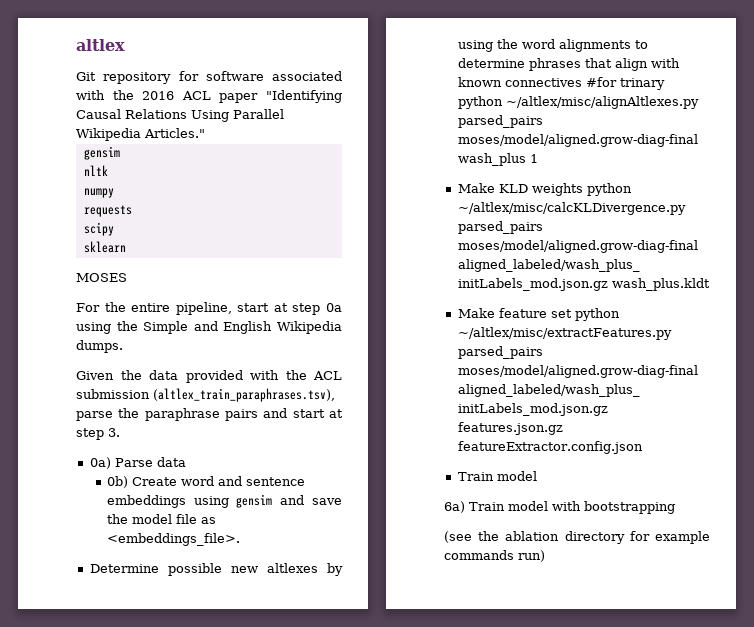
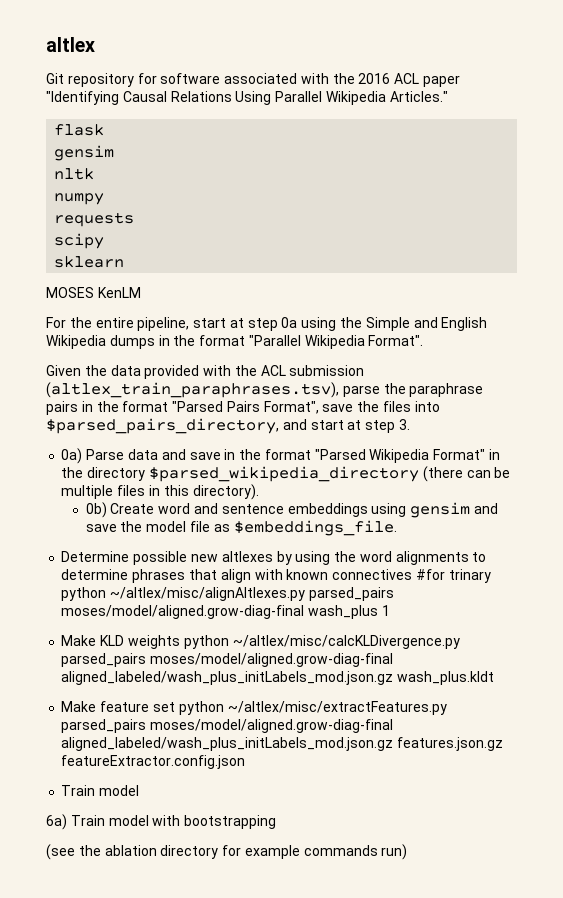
(205, 133) none -> [54,124,105,136] // flask
(127, 277) none -> [97,287,141,298] KenLM
[76,340,123,353] dumps. -> [109,335,424,349] dumps in the format "Parallel Wikipedia Format".
(258, 415) none -> [81,401,440,414] [46,418,279,434] in the format "Parsed Pairs Format", save the files into $parsed_pairs_directory,
(186, 462) none -> [161,449,500,463] [61,466,511,482] [61,484,259,500] and save in the format "Parsed Wikipedia Format" in the directory $parsed_wikipedia_directory (there can be multiple files in this directory).
[106,533,240,546] <embeddings_file>. -> [233,520,397,536] $embeddings_file.

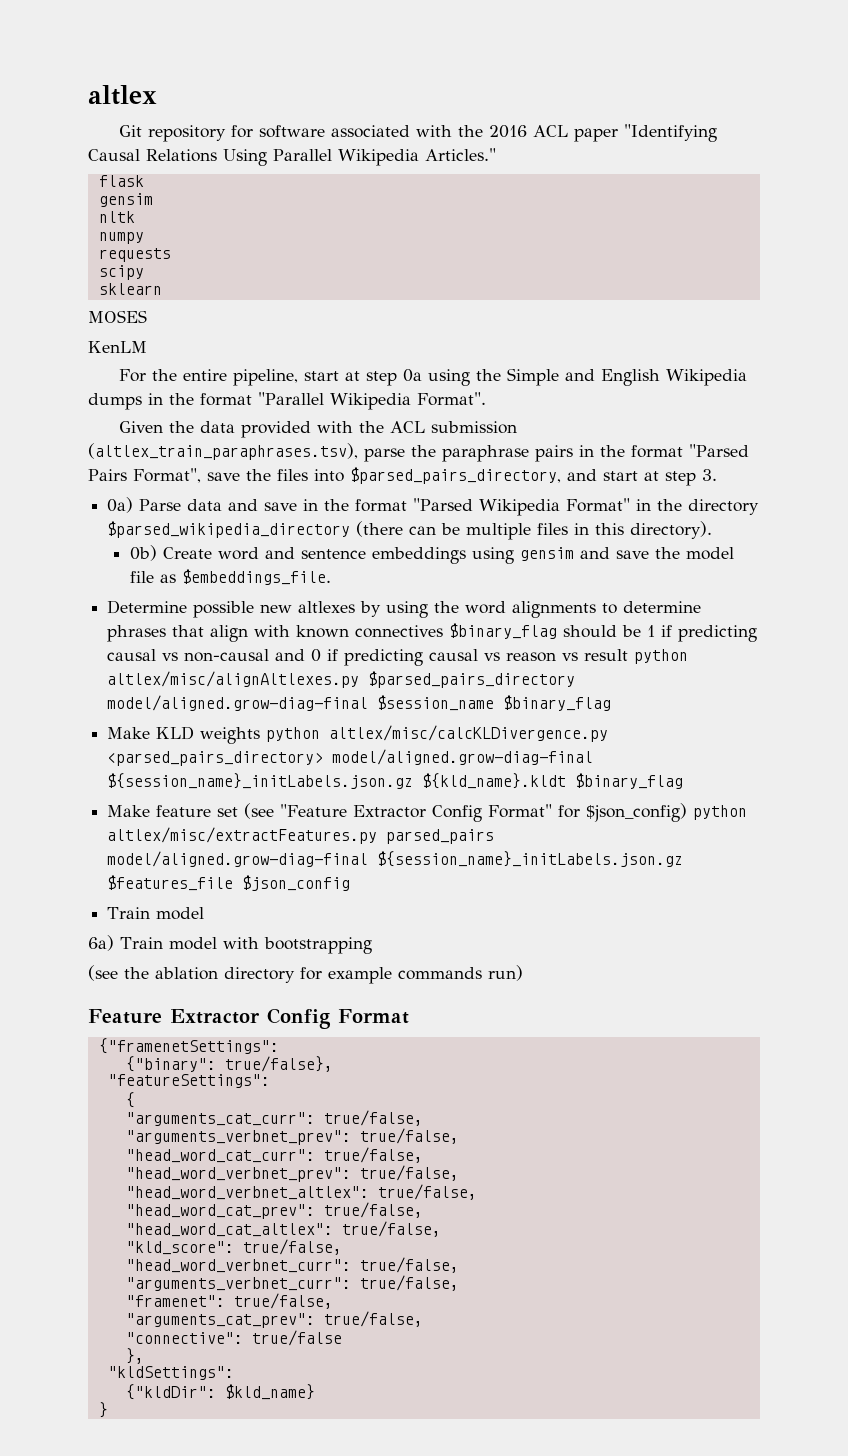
(94, 292) none -> (147, 316) //
[415,569,491,583] [61,587,394,601] [61,605,390,619] [61,635,460,649] [61,653,394,667] [61,671,495,685] [61,701,447,715] [61,719,394,733] [61,737,504,751] [61,755,246,769] #for trinary python ~/altlex/misc/alignAltlexes.py parsed_pairs moses/model/aligned.grow-diag-final wash_plus 1 // Make KLD weights python ~/altlex/misc/calcKLDivergence.py parsed_pairs moses/model/aligned.grow-diag-final aligned_labeled/wash_plus_initLabels_mod.json.gz wash_plus.kldt // Make feature set python ~/altlex/misc/extractFeatures.py parsed_pairs moses/model/aligned.grow-diag-final aligned_labeled/wash_plus_initLabels_mod.json.gz features.json.gz featureExtractor.config.json -> [449,623,758,642] [107,649,689,666] [107,671,576,688] [107,695,612,711] [107,725,609,744] [107,749,594,766] [107,773,684,789] [107,803,748,822] [107,827,495,844] [107,851,684,867] [107,875,351,891] $binary_flag should be 1 if predicting causal vs non-causal and 0 if predicting causal vs reason vs result python altlex/misc/alignAltlexes.py $parsed_pairs_directory model/aligned.grow-diag-final $session_name $binary_flag // Make KLD weights python altlex/misc/calcKLDivergence.py <parsed_pairs_directory> model/aligned.grow-diag-final ${session_name}_initLabels.json.gz ${kld_name}.kldt $binary_flag // Make feature set (see "Feature Extractor Config Format" for $json_config) python altlex/misc/extractFeatures.py parsed_pairs model/aligned.grow-diag-final ${session_name}_initLabels.json.gz $features_file $json_config
(408, 852) none -> [88,1008,409,1029] [98,1038,279,1054] [125,1056,333,1072] [107,1074,270,1088] [125,1092,135,1108] [125,1110,423,1126] [125,1128,459,1145] [125,1147,423,1163] [125,1165,459,1182] [125,1184,477,1200] [125,1202,423,1219] [125,1221,441,1237] [125,1239,342,1255] [125,1257,459,1273] [125,1275,459,1291] [125,1293,333,1309] [125,1311,423,1328] [125,1330,342,1346] [125,1348,144,1364] [107,1366,234,1380] [125,1384,315,1400] [98,1402,108,1418] // Feature Extractor Config Format // {"framenetSettings": // {"binary": true/false}, // "featureSettings": // { // "arguments_cat_curr": true/false, // "arguments_verbnet_prev": true/false, // "head_word_cat_curr": true/false, // "head_word_verbnet_prev": true/false, // "head_word_verbnet_altlex": true/false, // "head_word_cat_prev": true/false, // "head_word_cat_altlex": true/false, // "kld_score": true/false, // "head_word_verbnet_curr": true/false, // "arguments_verbnet_curr": true/false, // "framenet": true/false, // "arguments_cat_prev": true/false, // "connective": true/false // }, // "kldSettings": // {"kldDir": $kld_name} // }

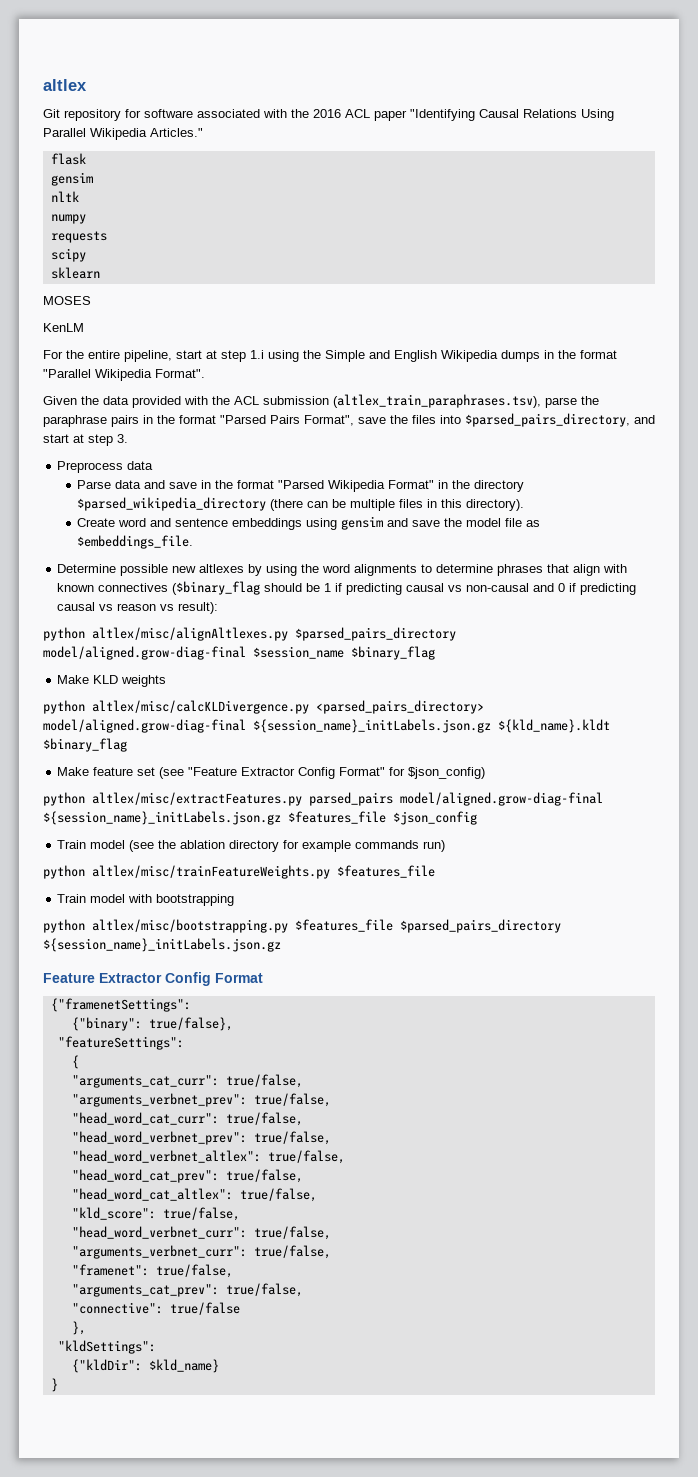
[403,369,423,382] 0a -> [250,350,264,359] 1.i
[107,497,134,513] 0a) -> [57,461,154,473] Preprocess data //
[129,545,157,561] 0b) -> (525, 505) none
[449,623,558,639] $binary_flag -> [172,581,261,595] ($binary_flag
[584,649,629,661] result -> [178,602,219,614] result): //
(261, 735) none -> (167, 681) //
(688, 812) none -> (486, 773) //
[88,935,372,954] // 6a) Train model with bootstrapping // -> (126, 844) none
(523, 973) none -> [43,865,435,879] [57,894,235,906] [43,919,561,933] [43,938,281,952] // python altlex/misc/trainFeatureWeights.py $features_file // Train model with bootstrapping // python altlex/misc/bootstrapping.py $features_file $parsed_pairs_directory ${session_name}_initLabels.json.gz

